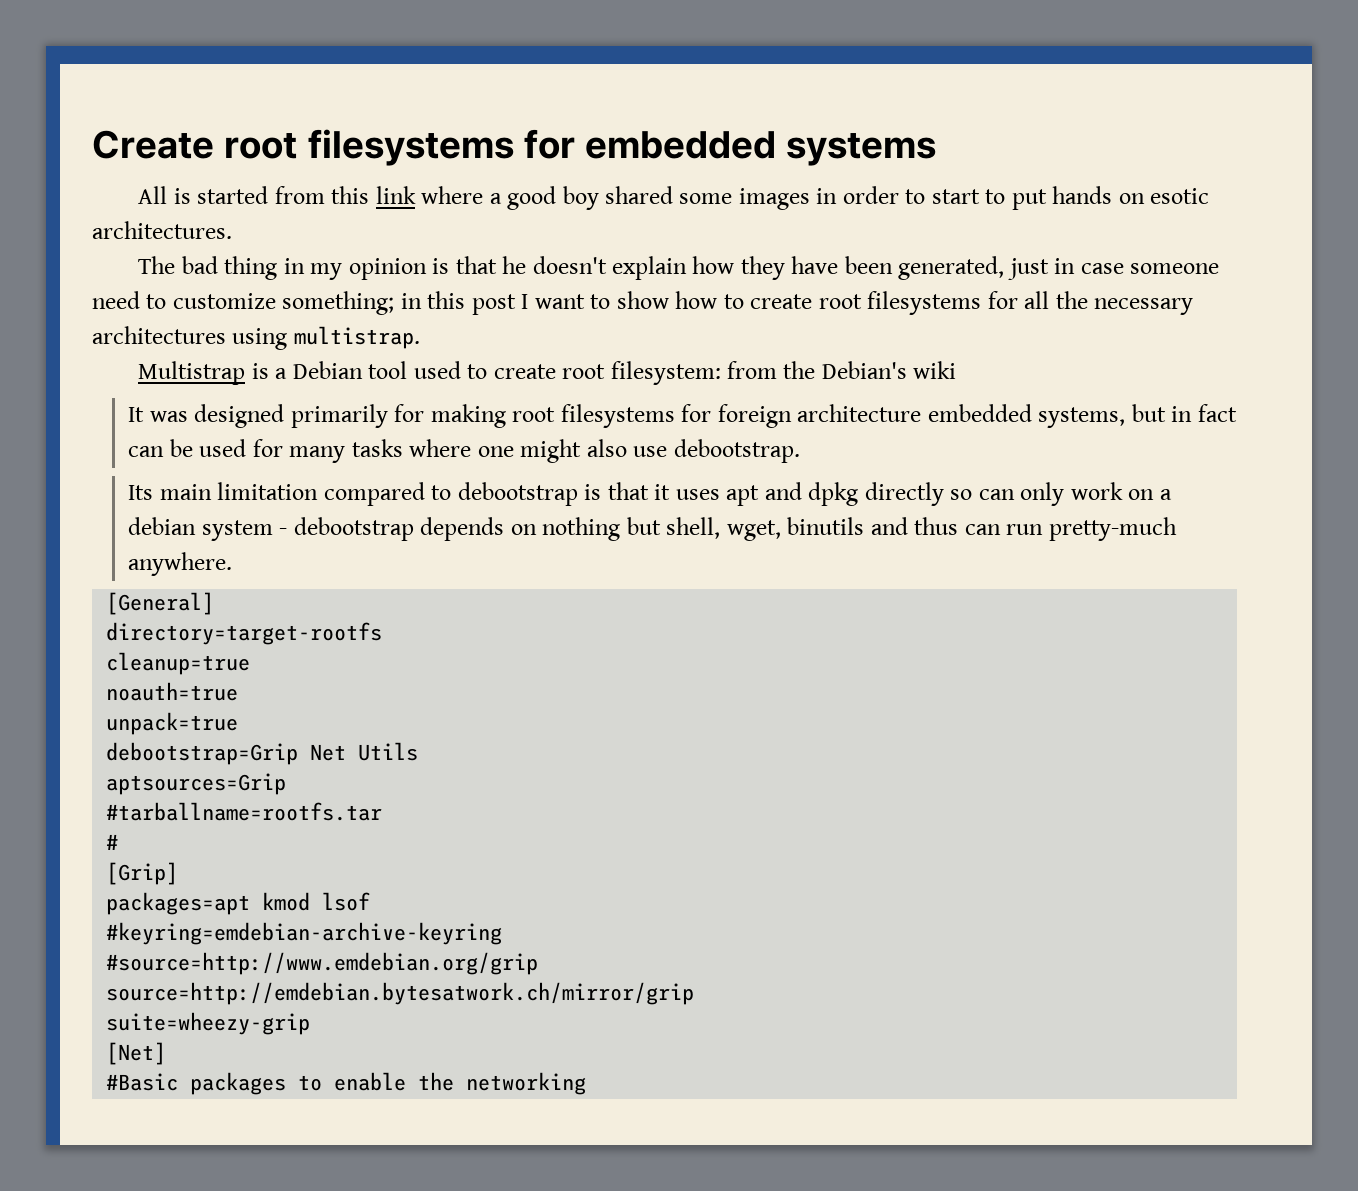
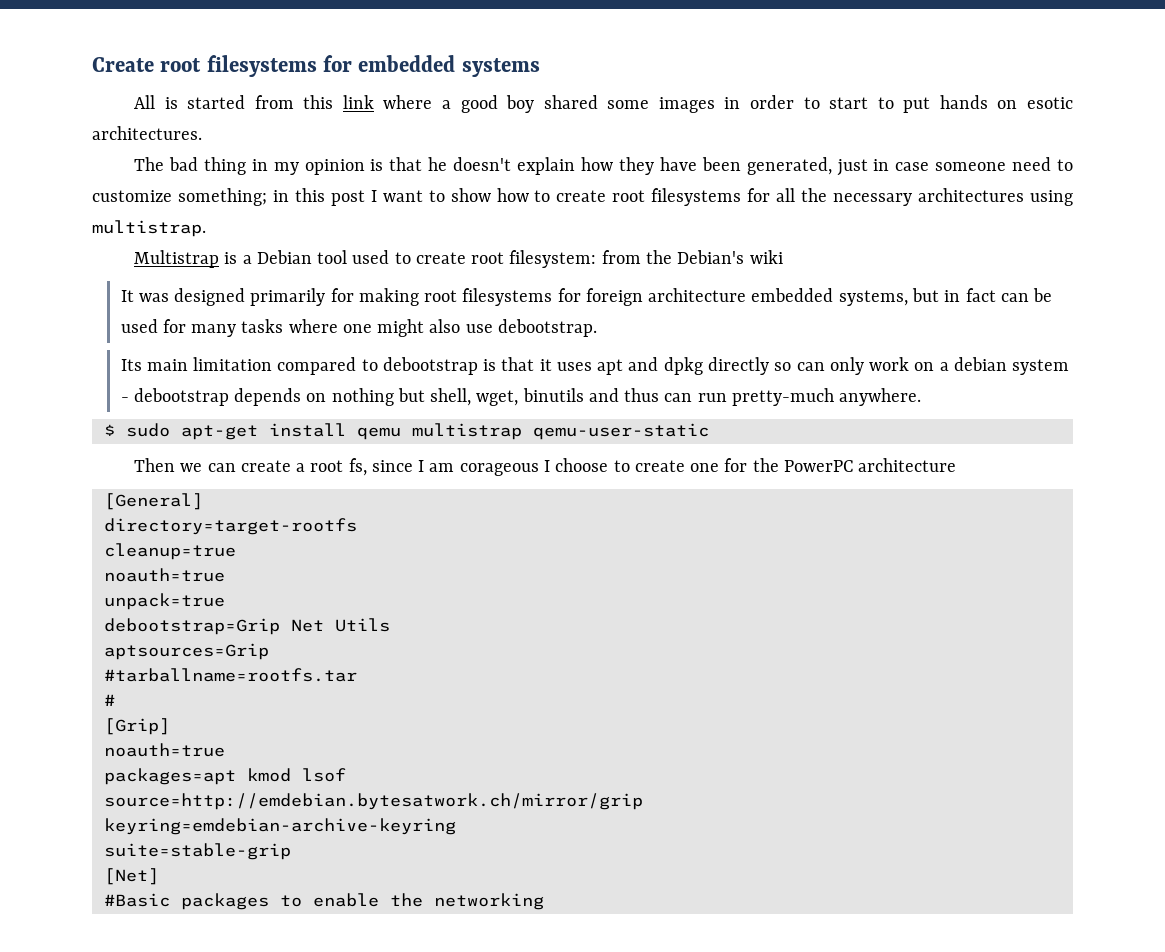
(233, 564) none -> [103,423,709,440] [134,458,957,476] // $ sudo apt-get install qemu multistrap qemu-user-static // Then we can create a root fs, since I am corageous I choose to create one for the PowerPC architecture
(179, 873) none -> [103,743,225,757] // noauth=true
[106,922,503,945] [106,952,539,975] // #keyring=emdebian-archive-keyring // #source=http://www.emdebian.org/grip -> (346, 775) none
[106,1012,311,1035] suite=wheezy-grip -> [103,818,456,835] [103,843,291,860] keyring=emdebian-archive-keyring // suite=stable-grip

